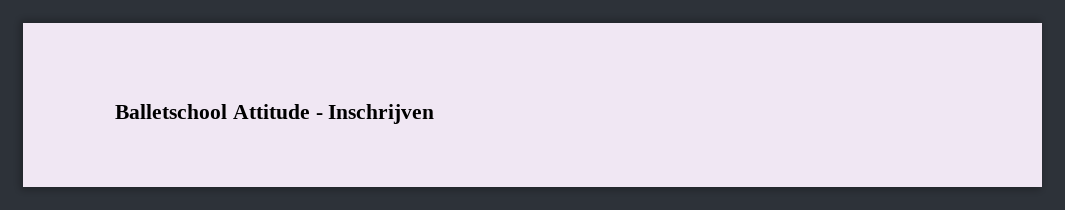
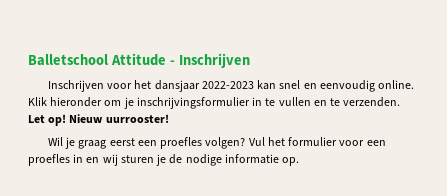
(435, 114) none -> [47,80,415,92] [28,97,401,109] [28,114,169,126] [47,137,386,149] [28,154,300,166] // Inschrijven voor het dansjaar 2022-2023 kan snel en eenvoudig online. Klik hieronder om je inschrijvingsformulier in te vullen en te verzenden. Let op! Nieuw uurrooster! // Wil je graag eerst een proefles volgen? Vul het formulier voor een proefles in en wij sturen je de nodige informatie op.

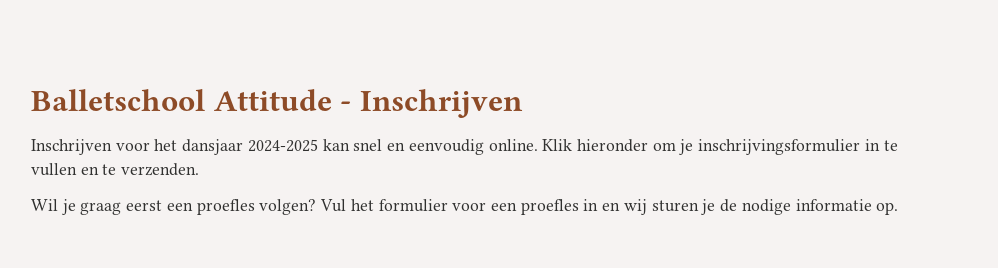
[201,81,254,89] 2022-2023 -> [247,139,318,152] 2024-2025
[28,114,169,126] Let op! Nieuw uurrooster! -> (200, 169) none

